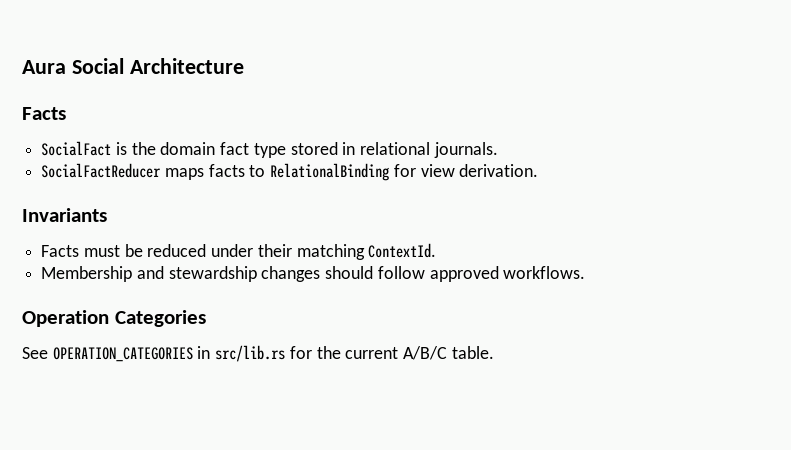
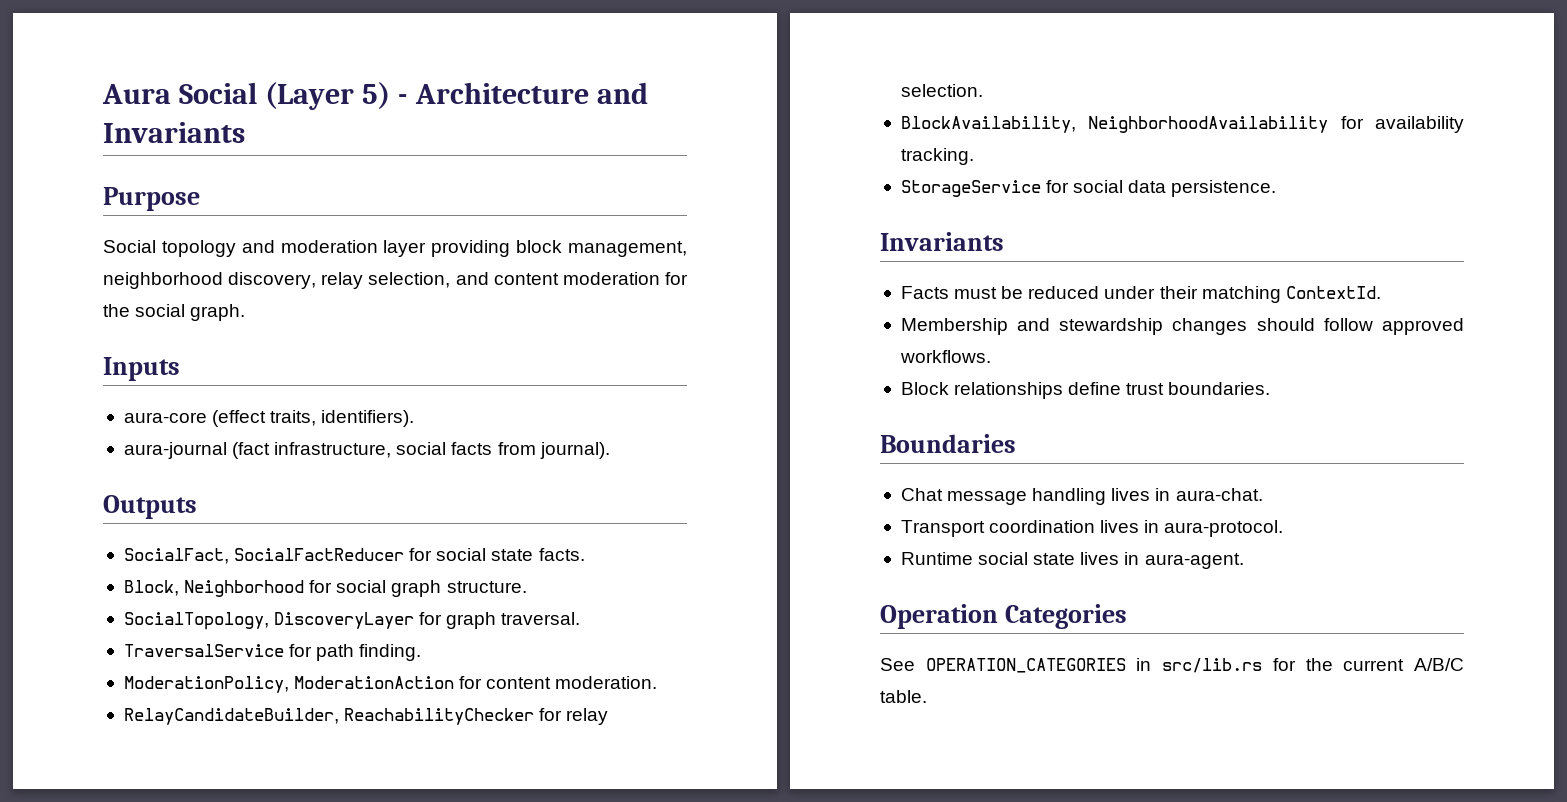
[129,58,244,74] [22,107,66,120] [41,141,498,158] [41,163,539,181] Architecture // Facts // SocialFact is the domain fact type stored in relational journals. // SocialFactReducer maps facts to RelationalBinding for view derivation. -> [265,82,648,110] [103,122,245,143] [103,187,200,211] [103,240,688,257] [103,272,689,289] [103,304,246,321] [103,357,180,381] [123,410,415,427] [123,442,610,459] [103,495,197,519] [123,548,585,564] [123,580,527,597] [123,612,581,630] [123,644,422,661] [123,676,658,693] [123,708,609,725] [900,84,983,97] [900,116,1464,133] [900,148,974,165] [900,180,1277,197] (Layer 5) - Architecture and Invariants // Purpose // Social topology and moderation layer providing block management, neighborhood discovery, relay selection, and content moderation for the social graph. // Inputs // aura-core (effect traits, identifiers). // aura-journal (fact infrastructure, social facts from journal). // Outputs // SocialFact, SocialFactReducer for social state facts. // Block, Neighborhood for social graph structure. // SocialTopology, DiscoveryLayer for graph traversal. // TraversalService for path finding. // ModerationPolicy, ModerationAction for content moderation. // RelayCandidateBuilder, ReachabilityChecker for relay selection. // BlockAvailability, NeighborhoodAvailability for availability tracking. // StorageService for social data persistence.
(586, 272) none -> [900,382,1271,399] [880,434,1016,453] [900,488,1263,505] [900,520,1284,537] [900,552,1244,569] // Block relationships define trust boundaries. // Boundaries // Chat message handling lives in aura-chat. // Transport coordination lives in aura-protocol. // Runtime social state lives in aura-agent.

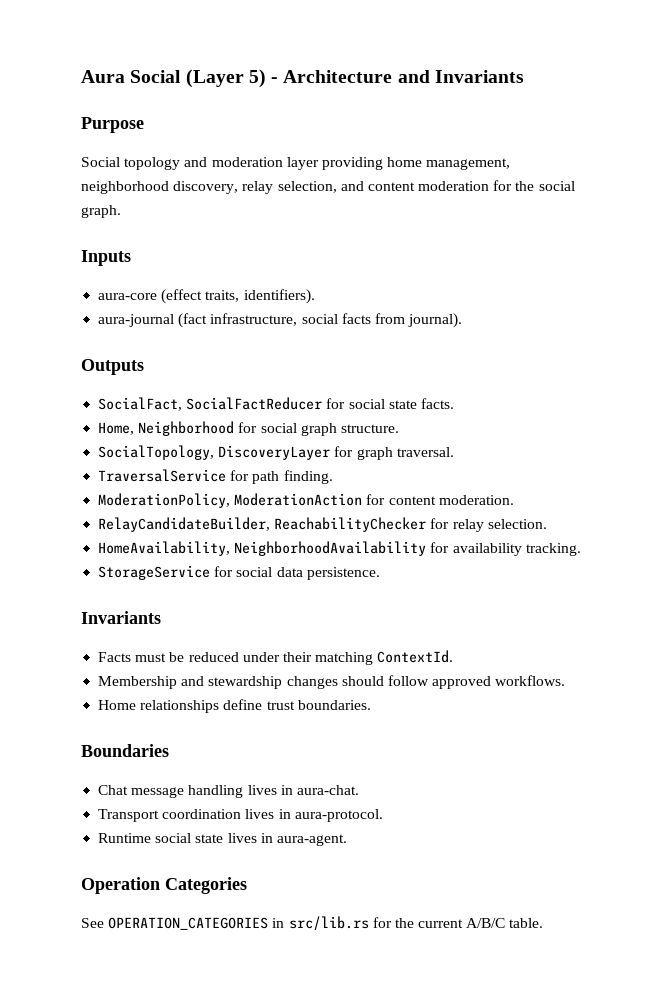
[516,240,563,253] block -> [387,157,423,167] home
[123,580,179,596] Block, -> [98,422,135,435] Home,
[900,116,1076,133] BlockAvailability, -> [98,541,231,556] HomeAvailability,
[900,382,949,395] Block -> [98,700,137,710] Home

